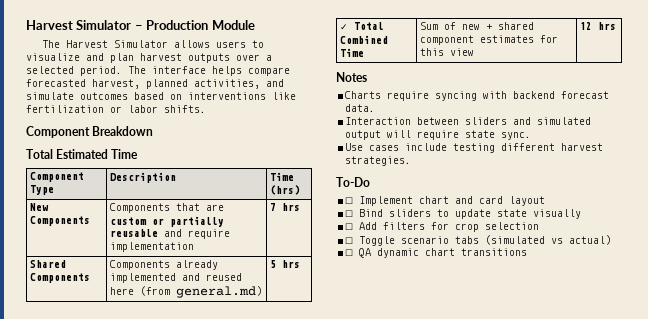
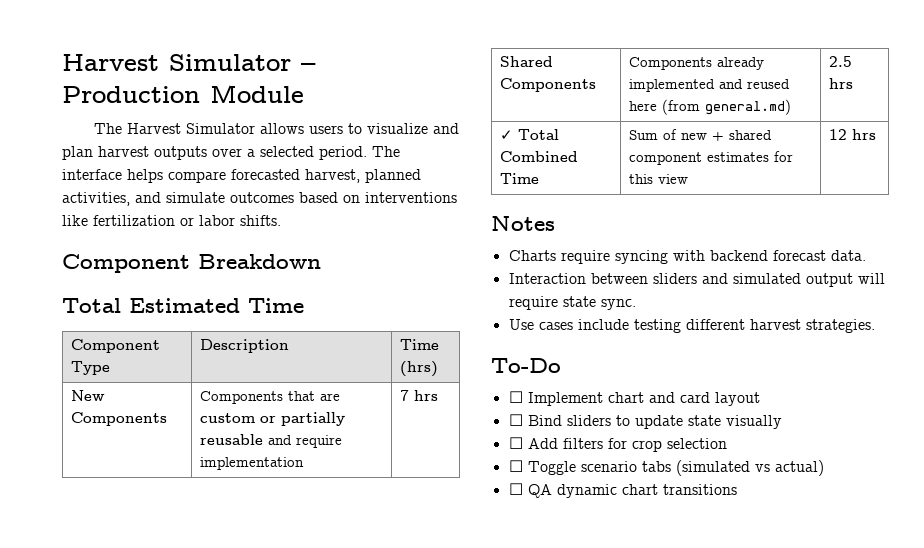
[270,260,277,268] 5 -> [828,56,852,67] 2.5

